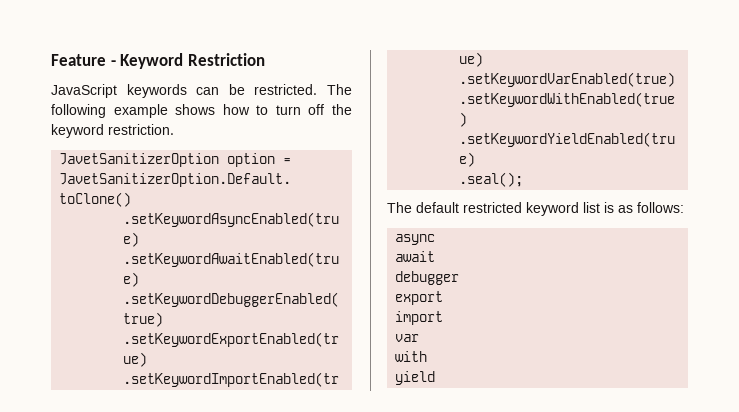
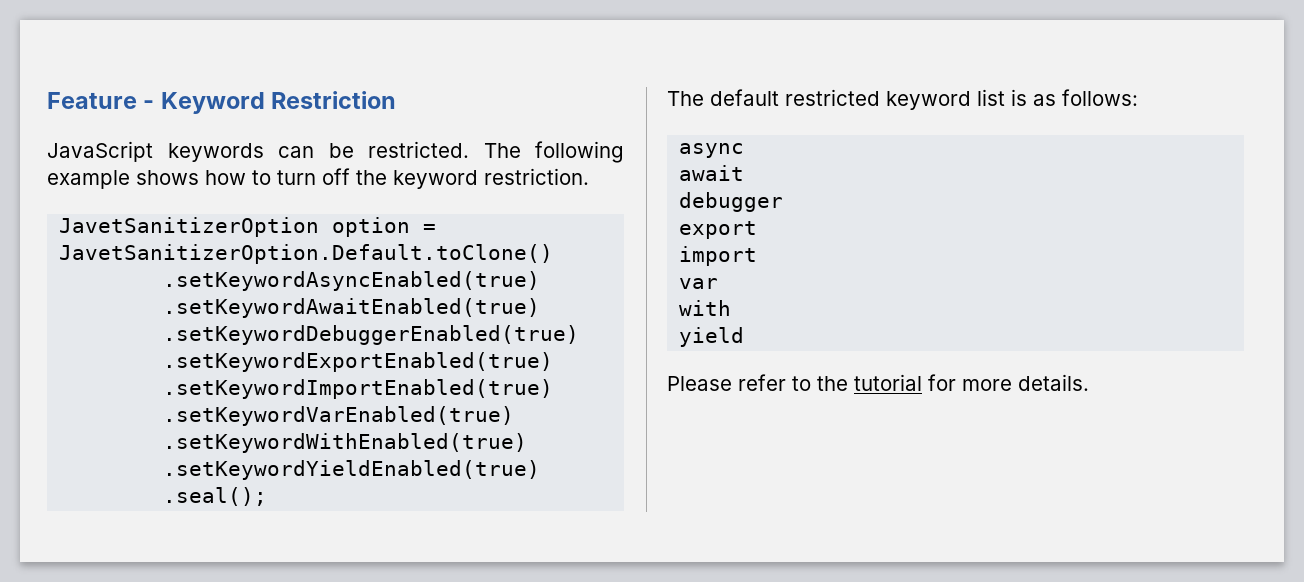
(436, 378) none -> [667,374,1089,391] // Please refer to the tutorial for more details.

